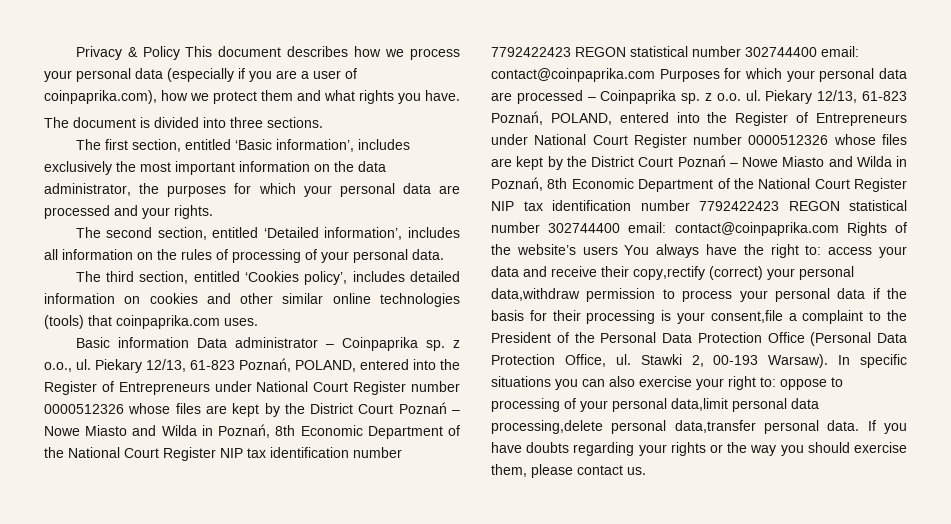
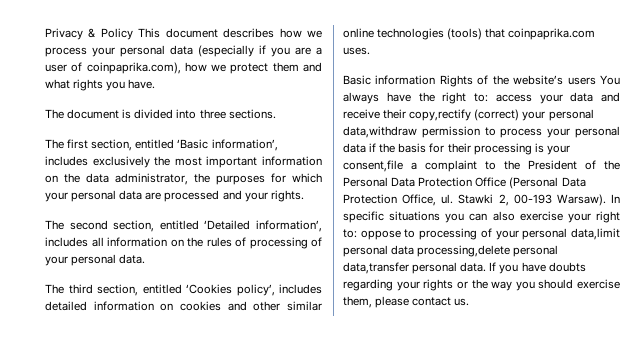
[196,337,460,351] [44,358,460,373] [44,381,460,395] [44,402,461,417] [44,424,461,439] [44,447,402,461] [491,46,859,57] [491,68,907,82] [491,90,907,104] [491,111,907,126] [491,134,907,148] [491,155,907,170] [491,177,907,192] [491,200,907,211] [491,222,839,236] Data administrator – Coinpaprika sp. z o.o., ul. Piekary 12/13, 61-823 Poznań, POLAND, entered into the Register of Entrepreneurs under National Court Register number 0000512326 whose files are kept by the District Court Poznań – Nowe Miasto and Wilda in Poznań, 8th Economic Department of the National Court Register NIP tax identification number 7792422423 REGON statistical number 302744400 email: contact@coinpaprika.com Purposes for which your personal data are processed – Coinpaprika sp. z o.o. ul. Piekary 12/13, 61-823 Poznań, POLAND, entered into the Register of Entrepreneurs under National Court Register number 0000512326 whose files are kept by the District Court Poznań – Nowe Miasto and Wilda in Poznań, 8th Economic Department of the National Court Register NIP tax identification number 7792422423 REGON statistical number 302744400 email: contact@coinpaprika.com -> (436, 80) none

